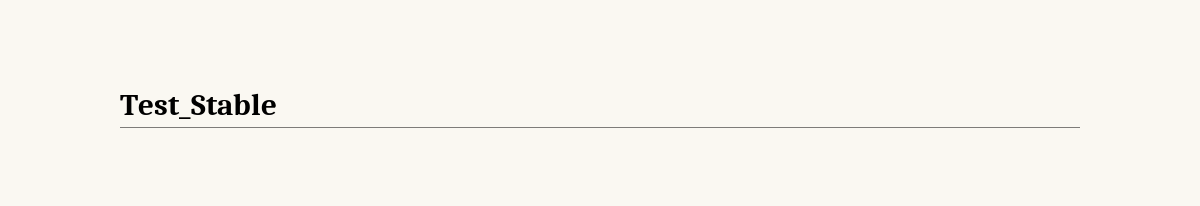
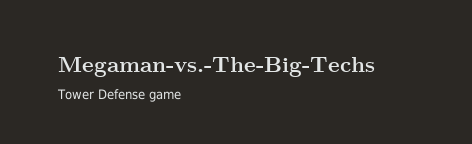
[120,93,277,119] Test_Stable -> [58,57,375,77] [57,89,181,102] Megaman-vs.-The-Big-Techs // Tower Defense game

